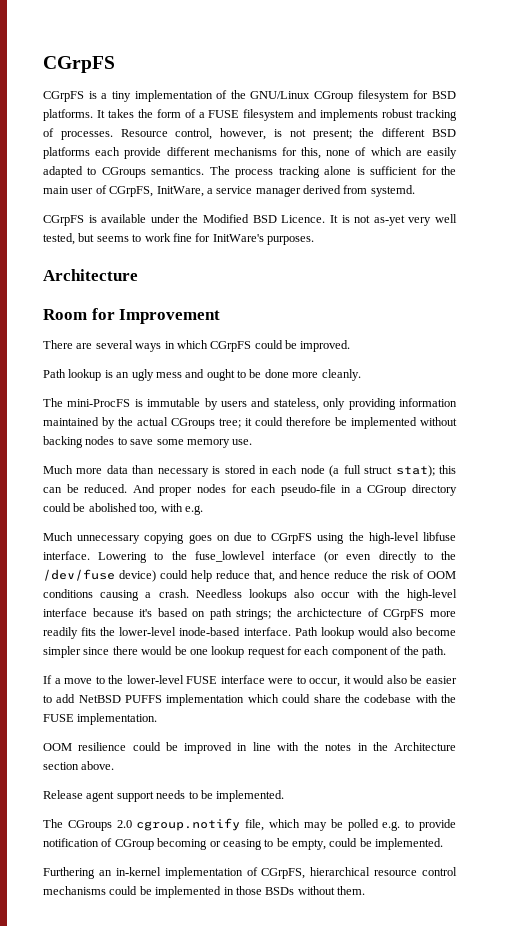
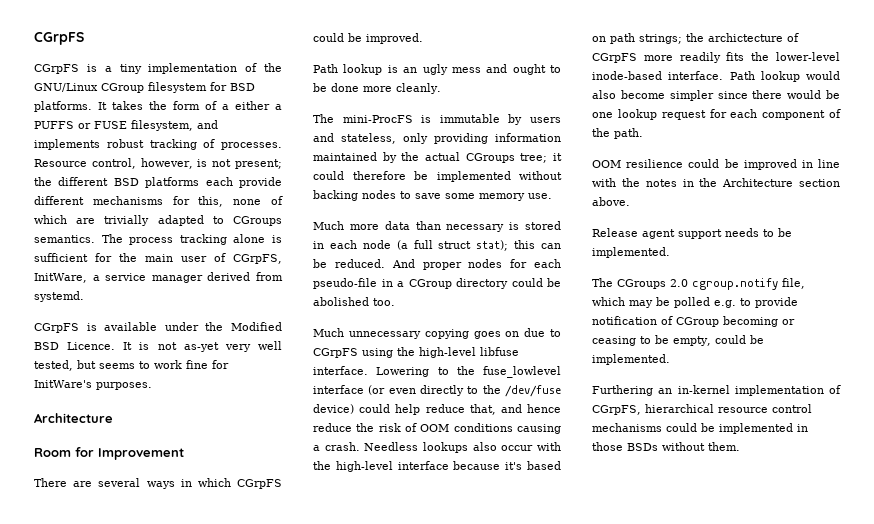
[208,109,295,121] FUSE filesystem -> [235,101,282,110] [34,120,193,131] either a PUFFS or FUSE filesystem,
[427,147,458,159] easily -> [104,215,150,226] trivially
[139,503,203,515] too, with e.g. -> [373,298,395,306] too.
[43,675,458,687] [43,694,457,706] [43,713,158,725] // If a move to the lower-level FUSE interface were to occur, it would also be easier to add NetBSD PUFFS implementation which could share the codebase with the FUSE implementation. -> (643, 133) none

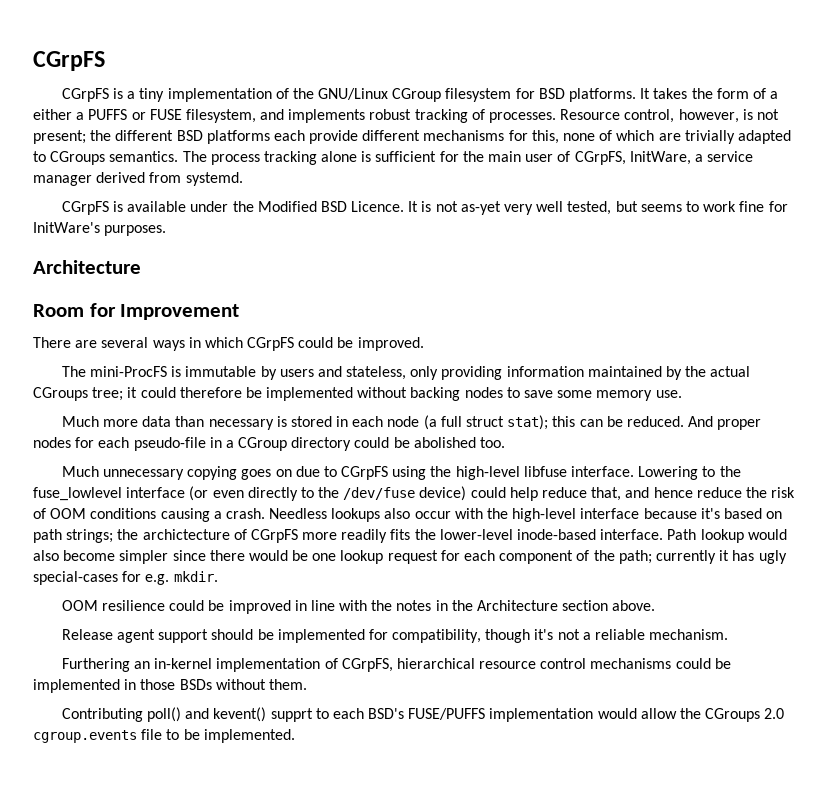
[313,64,561,75] [313,83,441,94] // Path lookup is an ugly mess and ought to be done more cleanly. -> (424, 344) none
[614,128,643,139] path. -> [618,550,787,564] [33,571,218,585] path; currently it has ugly special-cases for e.g. mkdir.
[725,228,792,237] [592,247,670,258] [592,278,805,290] [592,297,798,308] [592,316,795,327] [592,335,764,346] [592,354,670,365] needs to be implemented. // The CGroups 2.0 cgroup.notify file, which may be polled e.g. to provide notification of CGroup becoming or ceasing to be empty, could be implemented. -> [211,629,729,643] should be implemented for compatibility, though it's not a reliable mechanism.
(740, 446) none -> [61,707,785,722] [33,729,295,743] // Contributing poll() and kevent() supprt to each BSD's FUSE/PUFFS implementation would allow the CGroups 2.0 cgroup.events file to be implemented.

